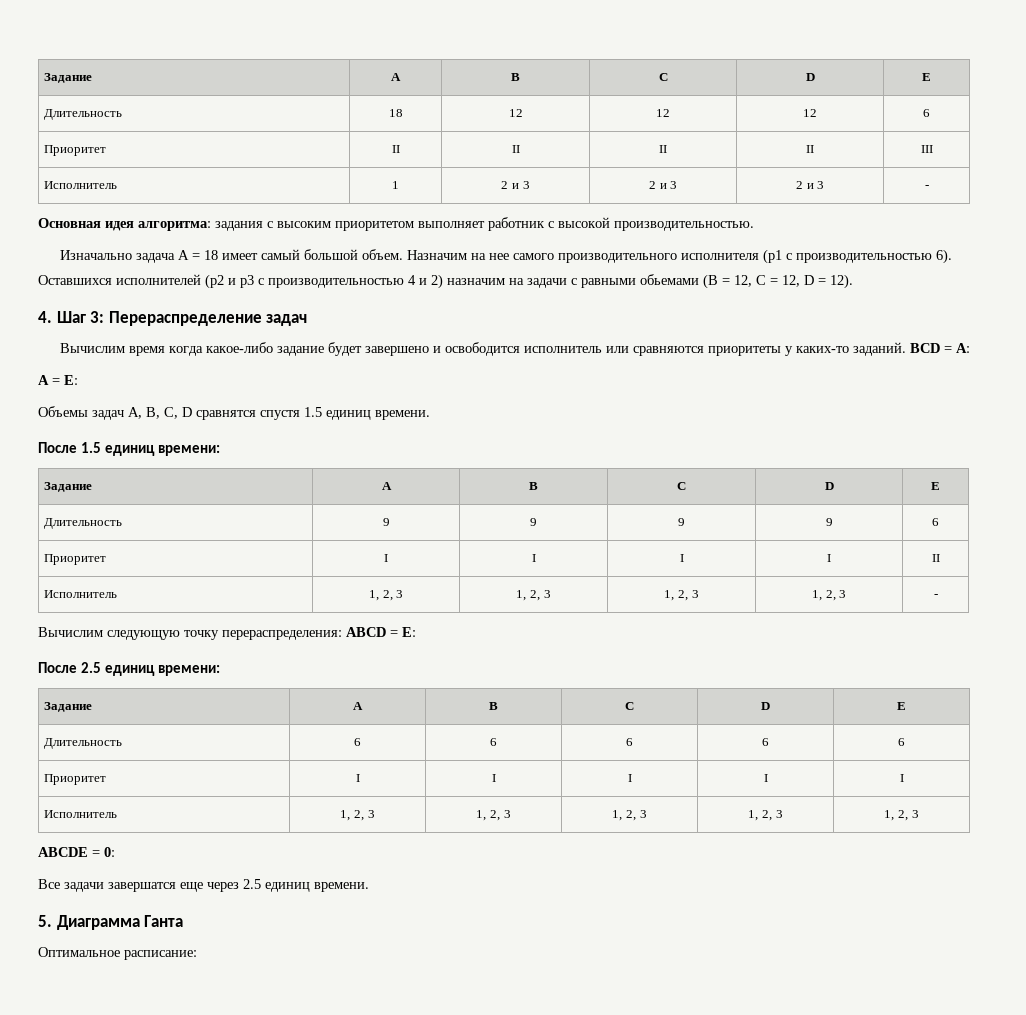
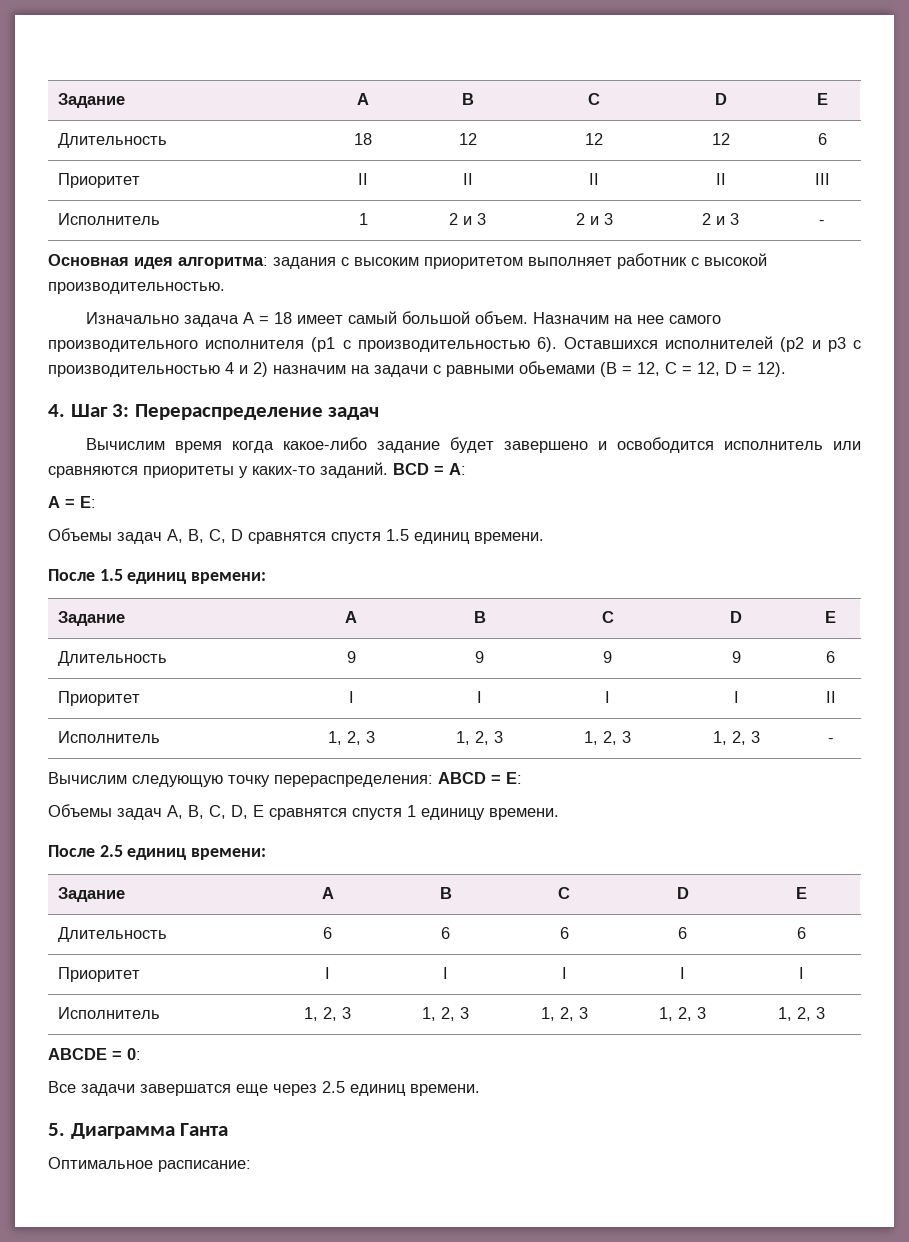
(416, 632) none -> [48,804,559,820] // Объемы задач A, B, C, D, E сравнятся спустя 1 единицу времени.

